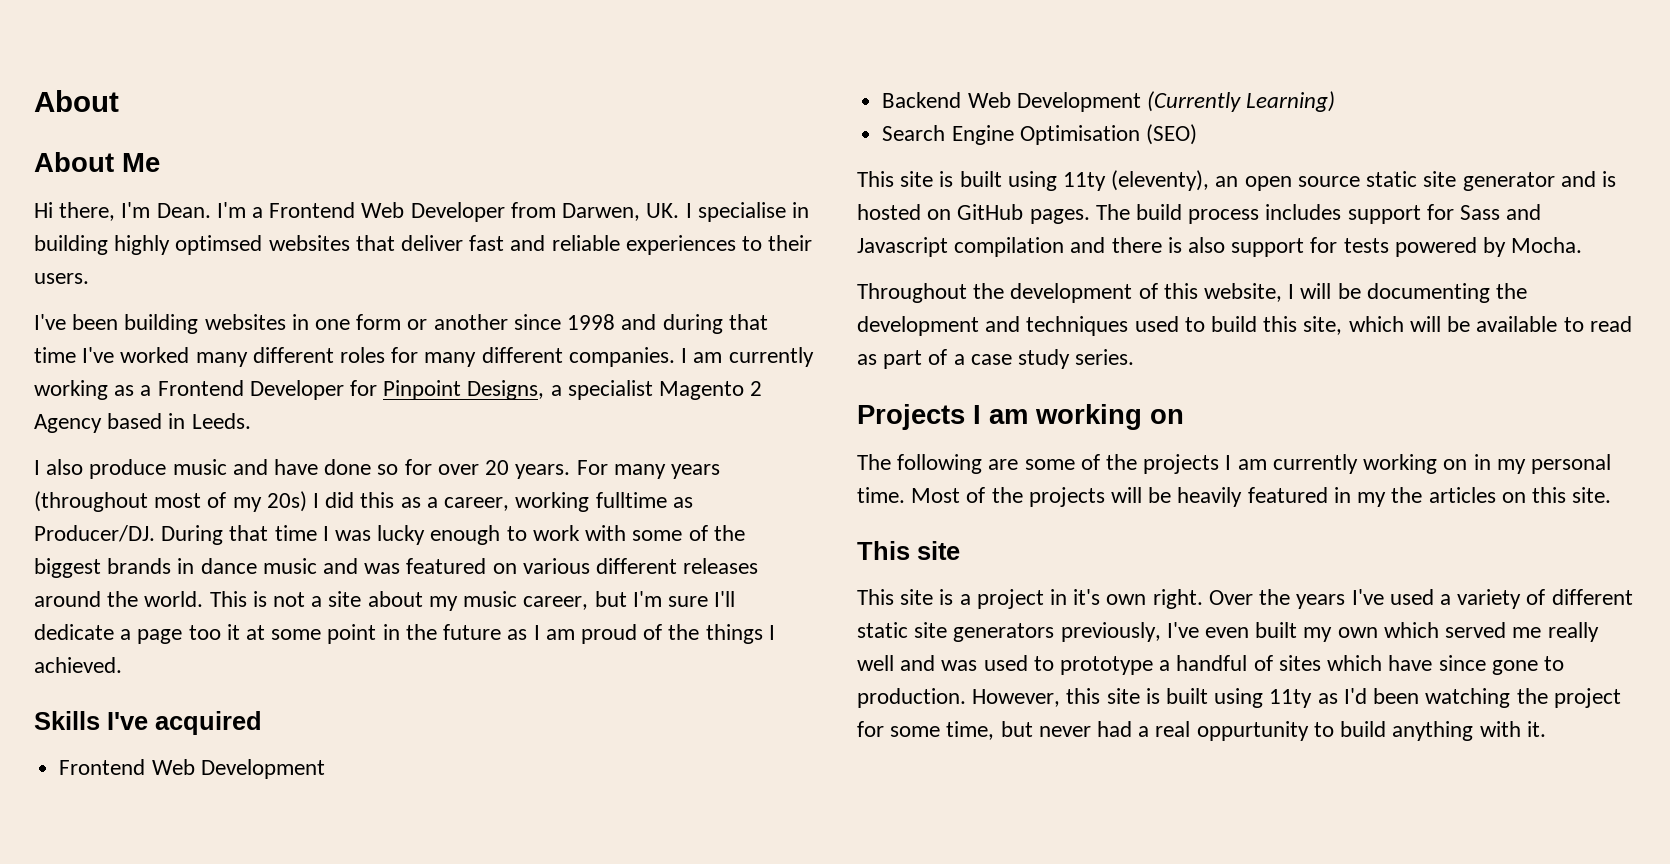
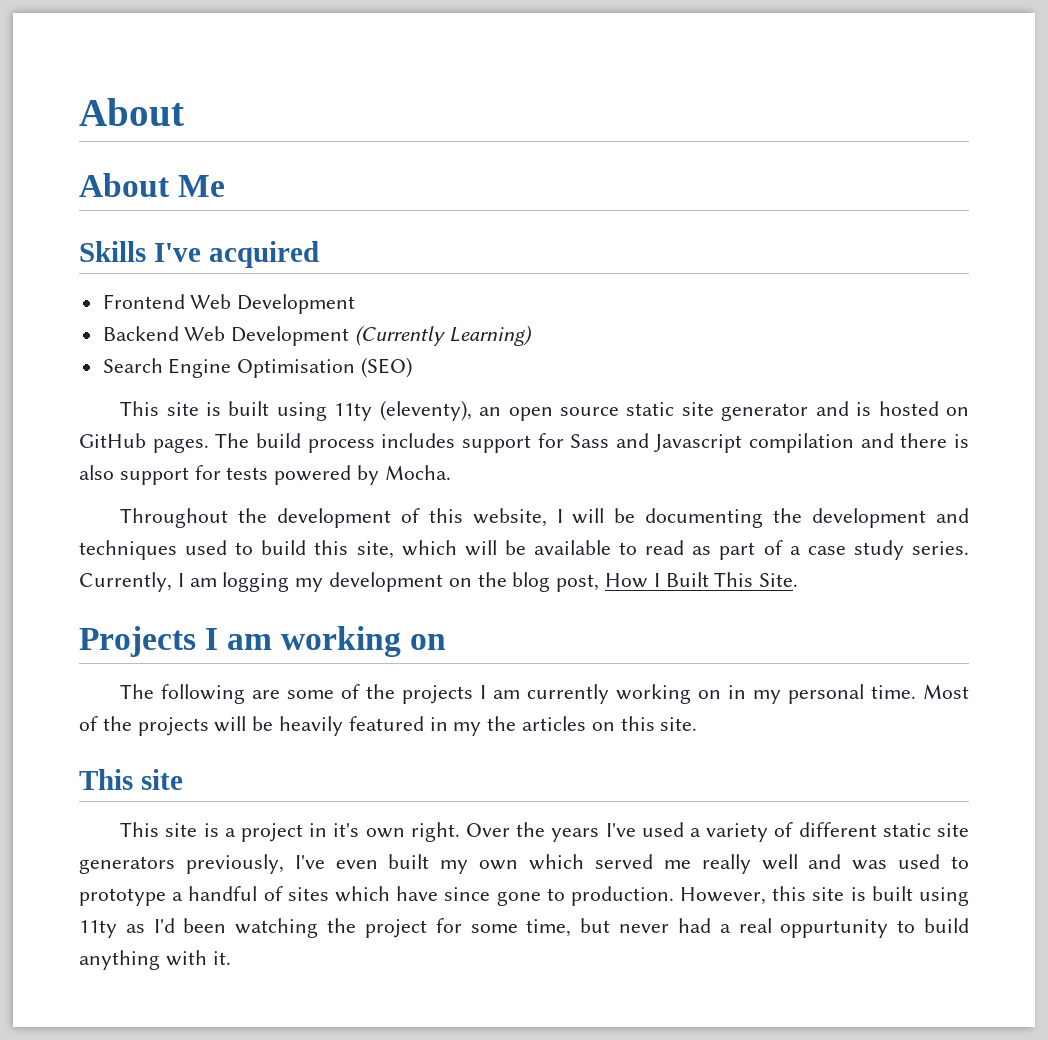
[34,202,809,222] [34,235,813,255] [34,273,89,284] [34,314,768,334] [34,347,814,367] [34,380,763,400] [34,413,251,433] [34,459,720,479] [34,491,693,512] [34,525,745,545] [34,558,759,578] [34,591,736,611] [34,624,775,644] [34,657,122,673] // Hi there, I'm Dean. I'm a Frontend Web Developer from Darwen, UK. I specialise in building highly optimsed websites that deliver fast and reliable experiences to their users. // I've been building websites in one form or another since 1998 and during that time I've worked many different roles for many different companies. I am currently working as a Frontend Developer for Pinpoint Designs, a specialist Magento 2 Agency based in Leeds. // I also produce music and have done so for over 20 years. For many years (throughout most of my 20s) I did this as a career, working fulltime as Producer/DJ. During that time I was lucky enough to work with some of the biggest brands in dance music and was featured on various different releases around the world. This is not a site about my music career, but I'm sure I'll dedicate a page too it at some point in the future as I am proud of the things I achieved. -> (226, 186) none
(1135, 357) none -> [79,572,799,592] Currently, I am logging my development on the blog post, How I Built This Site.

